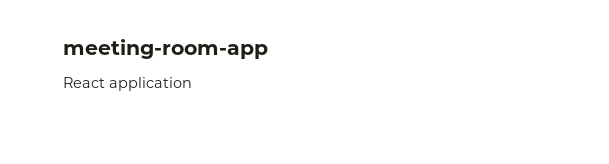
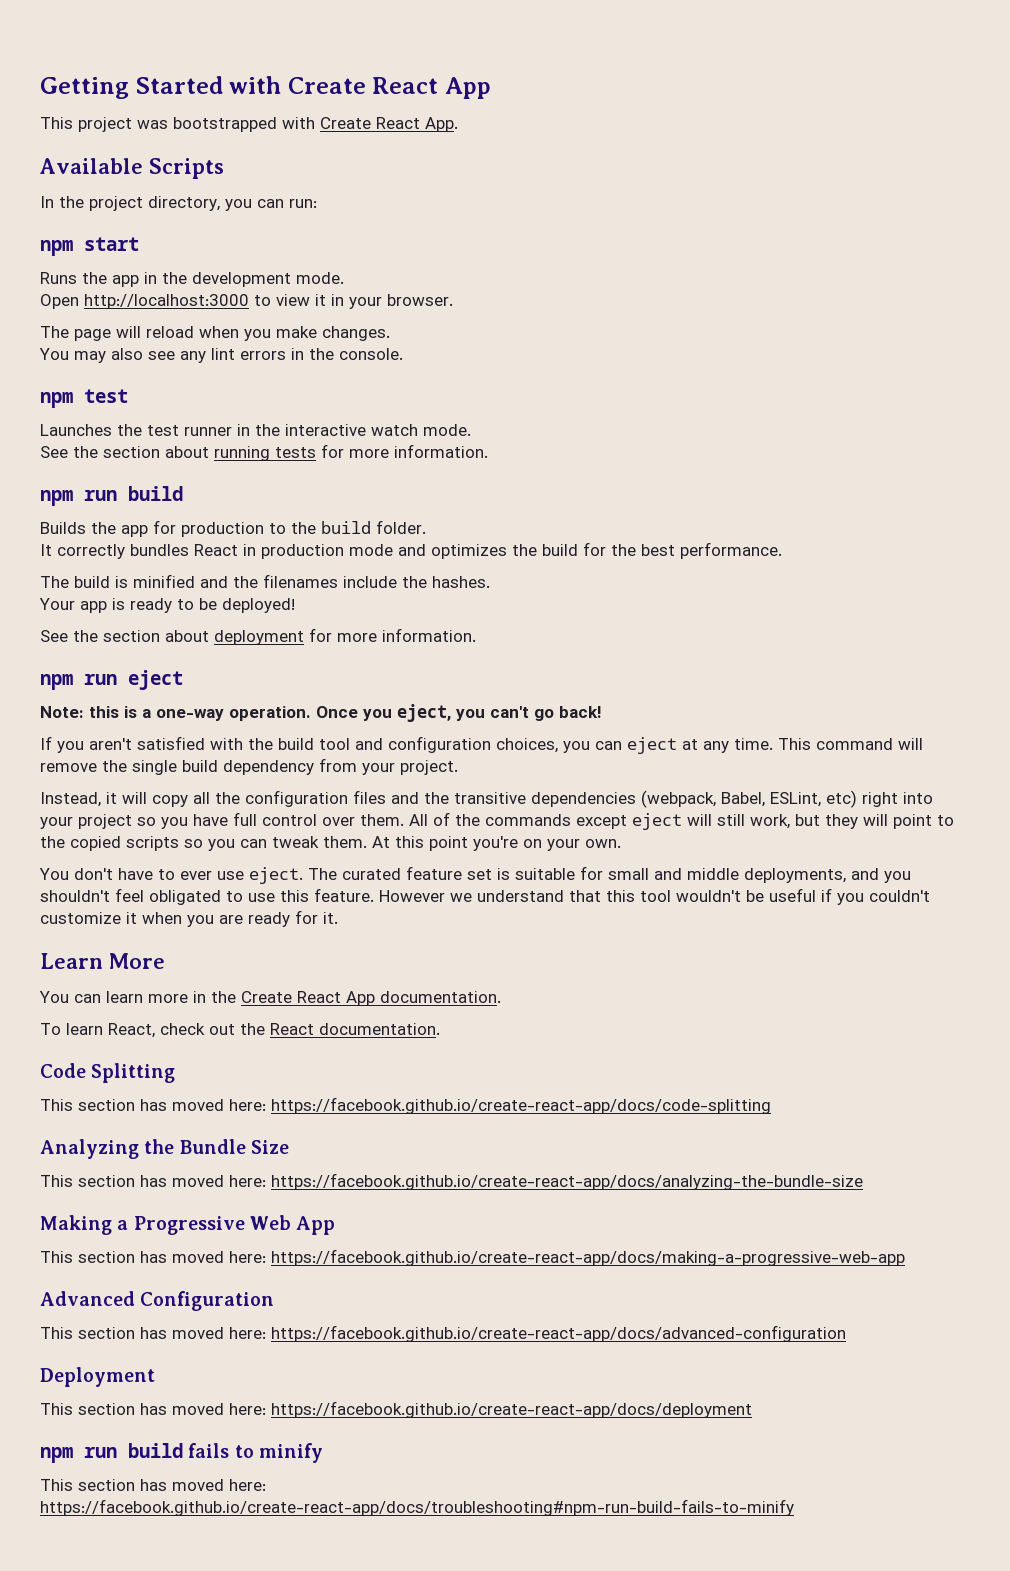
[63,39,268,59] [63,77,192,91] meeting-room-app // React application -> [40,76,492,99] [40,117,458,132] [40,158,224,179] [40,196,317,211] [40,237,139,256] [40,272,344,287] [40,294,453,309] [40,326,390,341] [39,348,403,363] [40,389,128,408] [40,424,471,436] [40,444,488,461] [40,486,183,506] [40,520,426,537] [40,542,782,559] [40,574,490,588] [39,598,295,613] [40,628,476,645] [40,670,183,690] [40,704,601,722] [40,736,923,754] [40,758,458,775] [40,790,933,808] [40,812,954,830] [40,836,621,851] [39,866,911,884] [40,888,930,905] [40,910,338,927] [40,953,165,969] [39,991,501,1006] [40,1023,440,1038] [40,1063,176,1083] [40,1097,771,1114] [40,1139,289,1159] [40,1173,863,1190] [40,1215,336,1235] [40,1249,905,1266] [40,1291,275,1311] [40,1325,846,1342] [40,1367,155,1387] [40,1401,752,1418] [40,1443,323,1463] [40,1479,266,1491] [40,1499,794,1516] Getting Started with Create React App // This project was bootstrapped with Create React App. // Available Scripts // In the project directory, you can run: // npm start // Runs the app in the development mode. // Open http://localhost:3000 to view it in your browser. // The page will reload when you make changes. // You may also see any lint errors in the console. // npm test // Launches the test runner in the interactive watch mode. // See the section about running tests for more information. // npm run build // Builds the app for production to the build folder. // It correctly bundles React in production mode and optimizes the build for the best performance. // The build is minified and the filenames include the hashes. // Your app is ready to be deployed! // See the section about deployment for more information. // npm run eject // Note: this is a one-way operation. Once you eject, you can't go back! // If you aren't satisfied with the build tool and configuration choices, you can eject at any time. This command will remove the single build dependency from your project. // Instead, it will copy all the configuration files and the transitive dependencies (webpack, Babel, ESLint, etc) right into your project so you have full control over them. All of the commands except eject will still work, but they will point to the copied scripts so you can tweak them. At this point you're on your own. // You don't have to ever use eject. The curated feature set is suitable for small and middle deployments, and you shouldn't feel obligated to use this feature. However we understand that this tool wouldn't be useful if you couldn't customize it when you are ready for it. // Learn More // You can learn more in the Create React App documentation. // To learn React, check out the React documentation. // Code Splitting // This section has moved here: https://facebook.github.io/create-react-app/docs/code-splitting // Analyzing the Bundle Size // This section has moved here: https://facebook.github.io/create-react-app/docs/analyzing-the-bundle-size // Making a Progressive Web App // This section has moved here: https://facebook.github.io/create-react-app/docs/making-a-progressive-web-app // Advanced Configuration // This section has moved here: https://facebook.github.io/create-react-app/docs/advanced-configuration // Deployment // This section has moved here: https://facebook.github.io/create-react-app/docs/deployment // npm run build fails to minify // This section has moved here: https://facebook.github.io/create-react-app/docs/troubleshooting#npm-run-build-fails-to-minify

